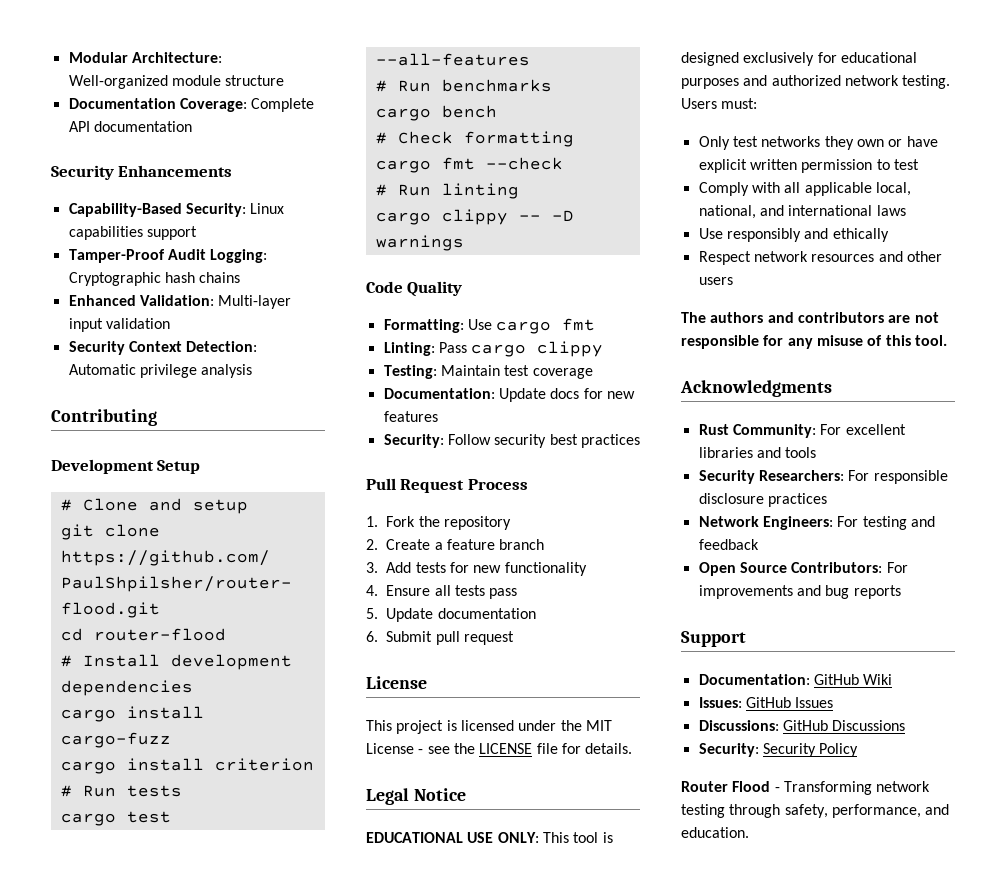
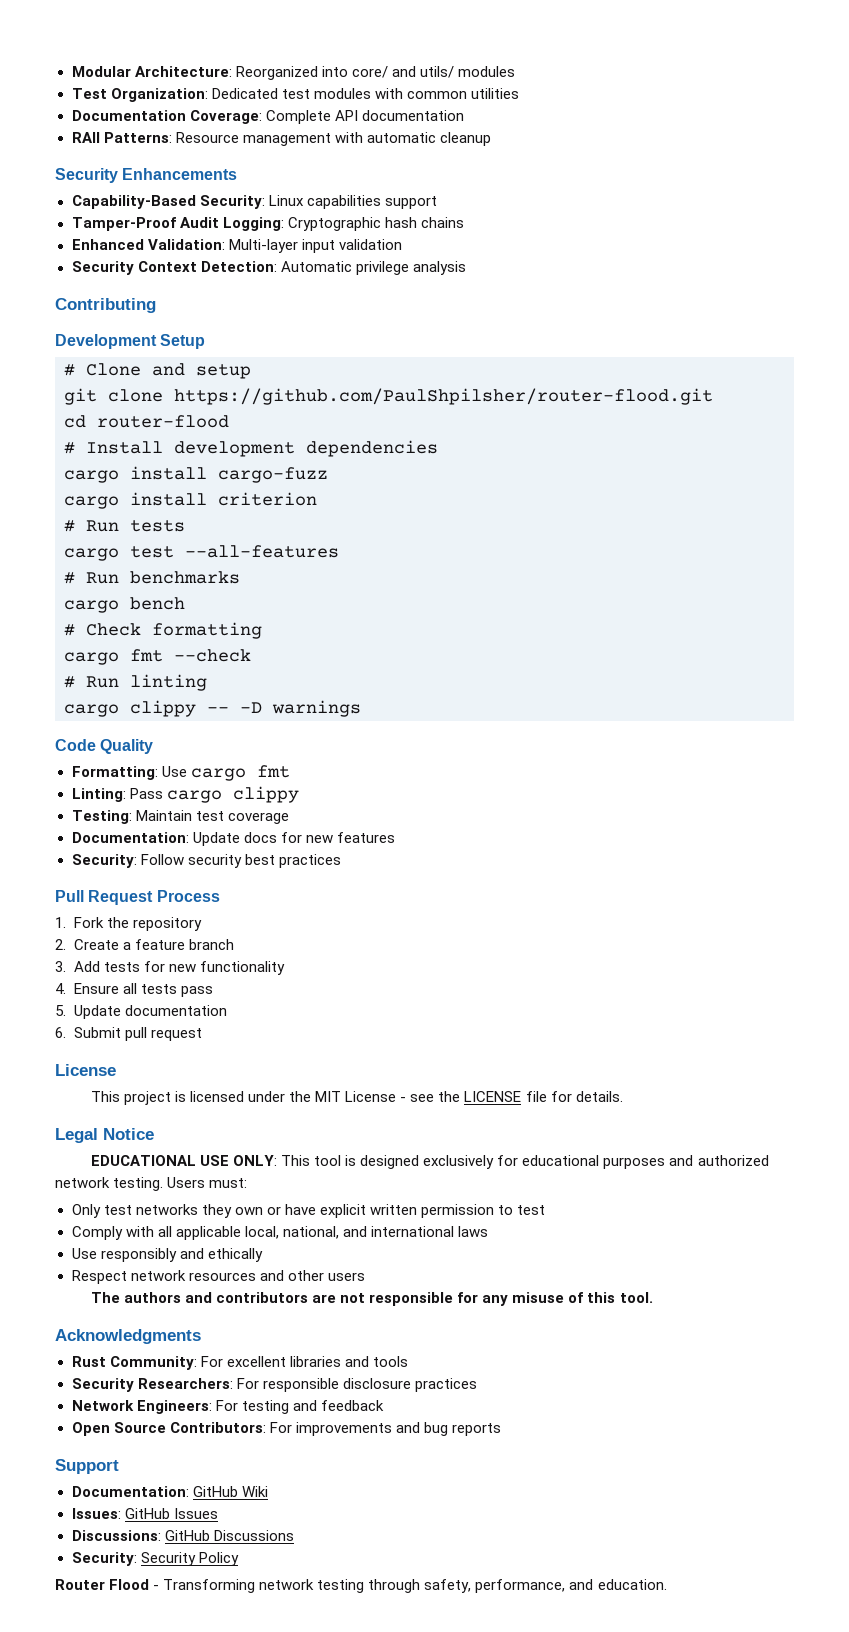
[68,75,285,89] Well-organized module structure -> [235,66,515,80] [71,88,519,102] Reorganized into core/ and utils/ modules // Test Organization: Dedicated test modules with common utilities
(192, 126) none -> [71,132,491,146] // RAII Patterns: Resource management with automatic cleanup

